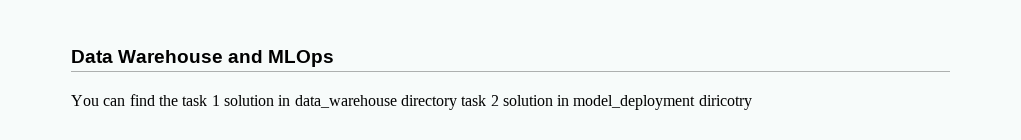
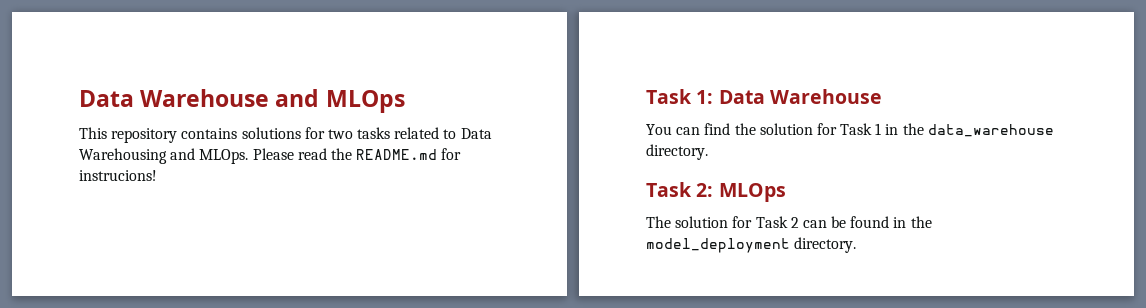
[71,94,752,110] You can find the task 1 solution in data_warehouse directory task 2 solution in model_deployment diricotry -> [79,127,492,143] [79,148,462,164] [79,170,157,181] [646,89,882,104] [646,123,1054,137] [646,144,708,160] [646,182,786,202] [646,216,932,228] [646,237,857,253] This repository contains solutions for two tasks related to Data Warehousing and MLOps. Please read the README.md for instrucions! // Task 1: Data Warehouse // You can find the solution for Task 1 in the data_warehouse directory. // Task 2: MLOps // The solution for Task 2 can be found in the model_deployment directory.

